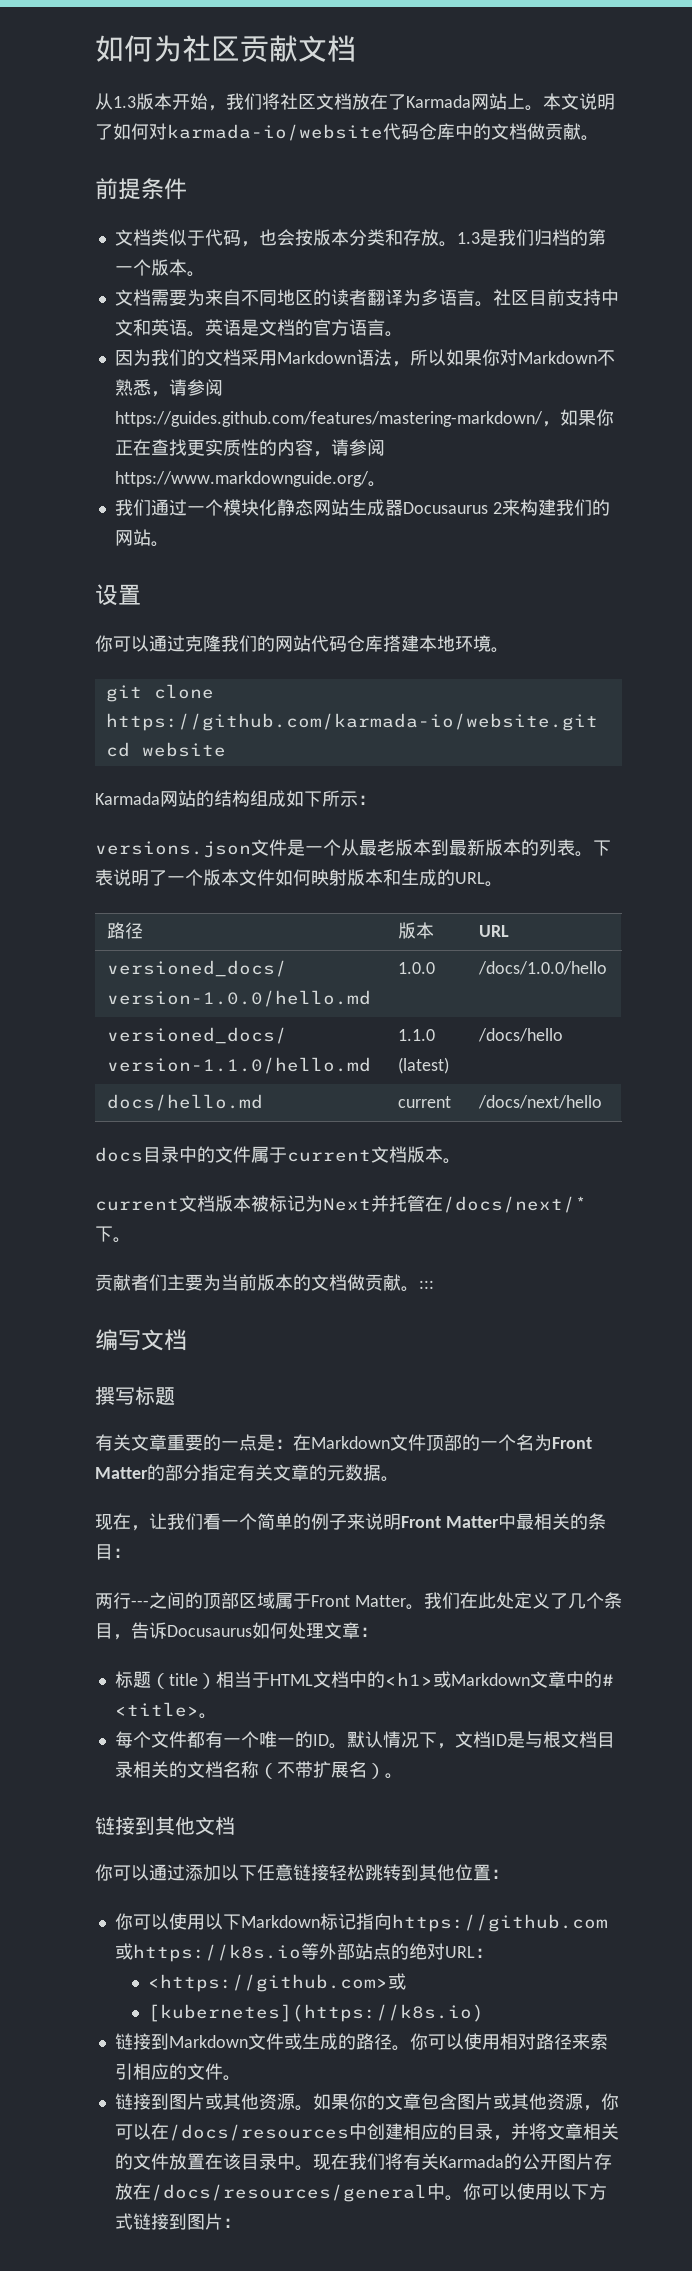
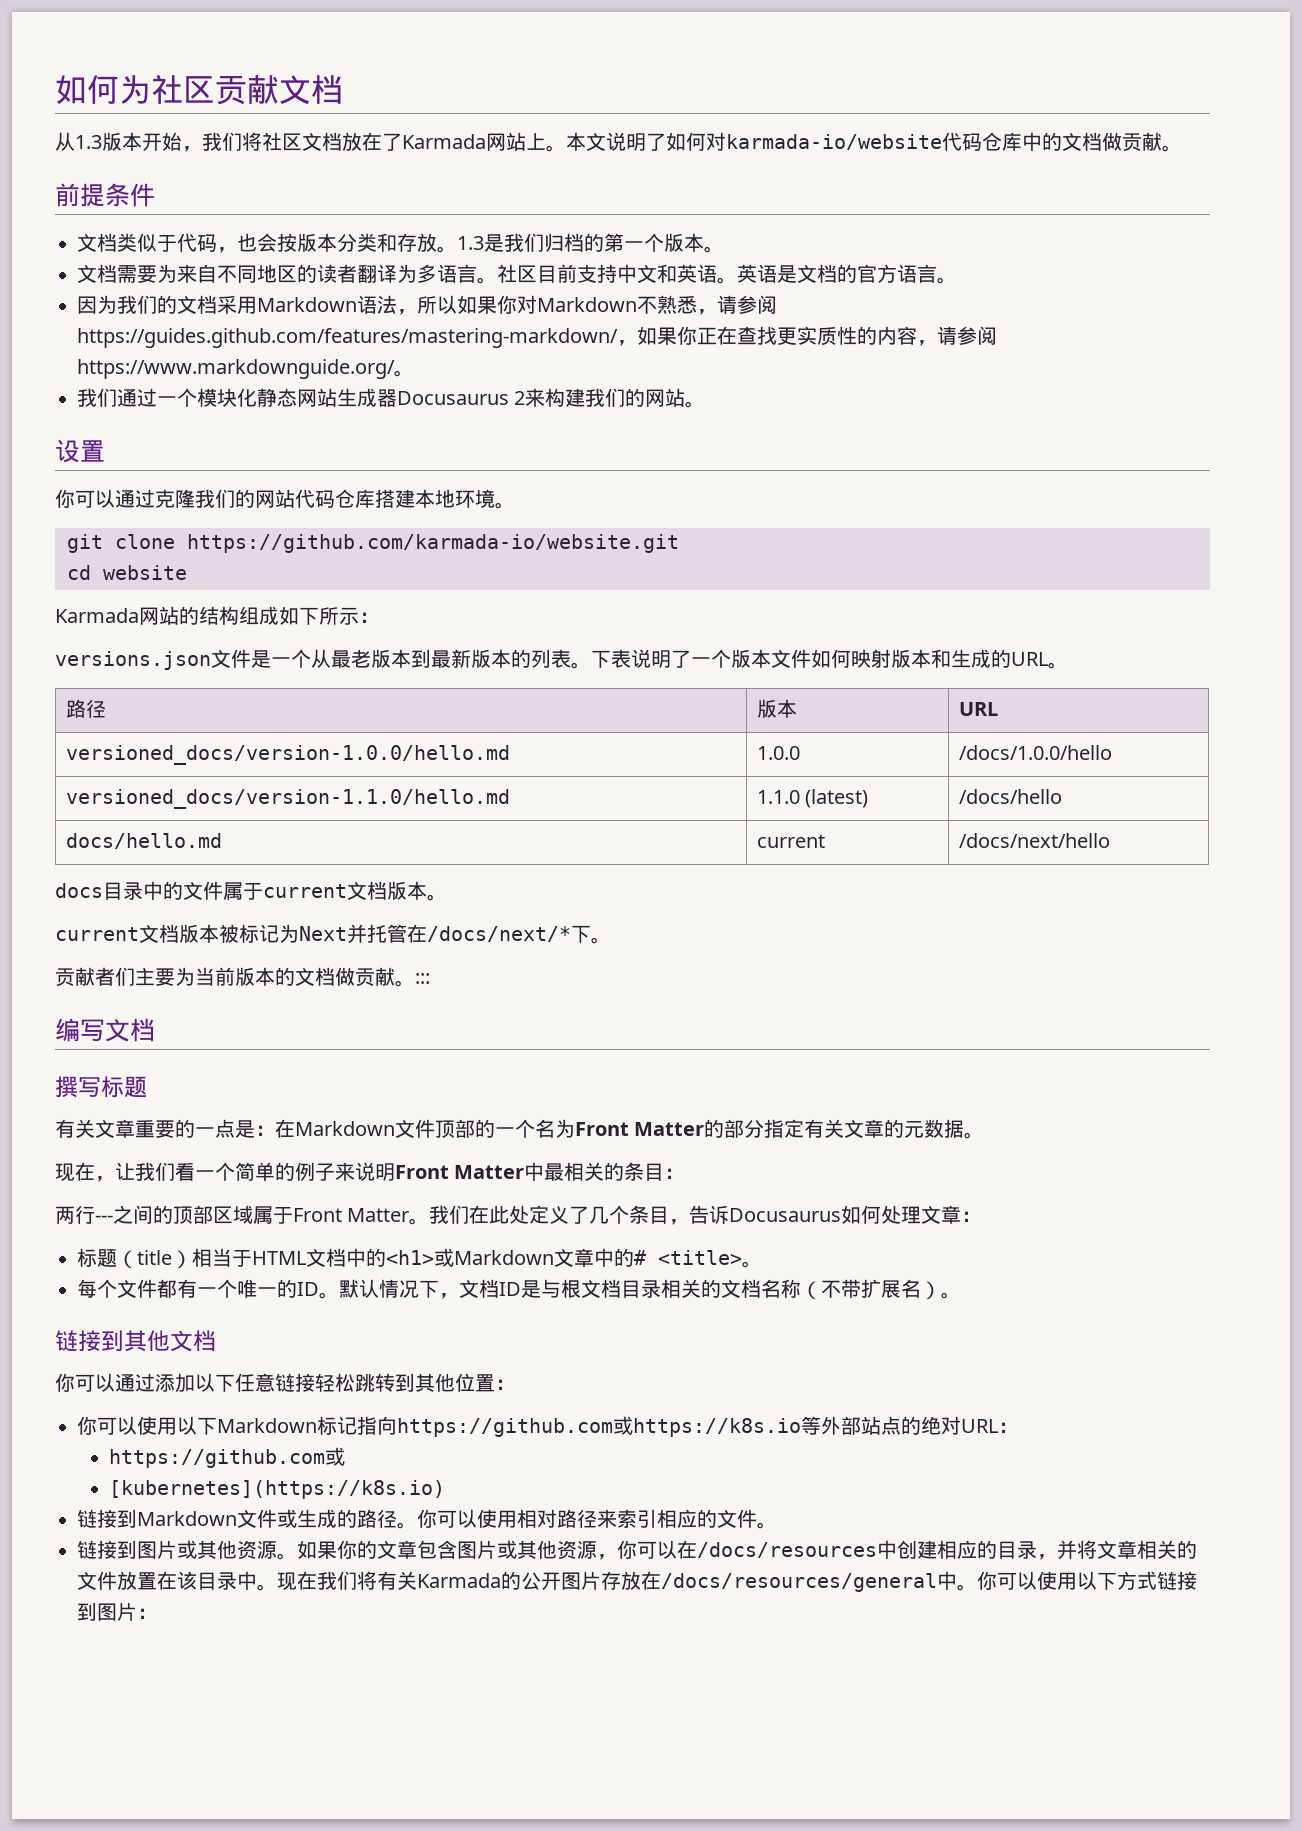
[147,1974,388,1992] <https://github.com> -> [109,1449,326,1468] https://github.com

